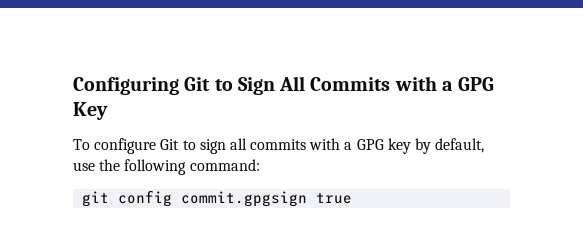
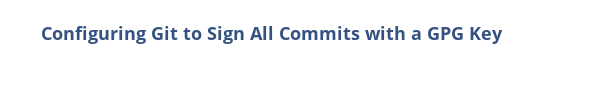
[73,138,485,154] [73,159,260,175] [82,190,353,207] // To configure Git to sign all commits with a GPG key by default, use the following command: // git config commit.gpgsign true -> (503, 35) none

